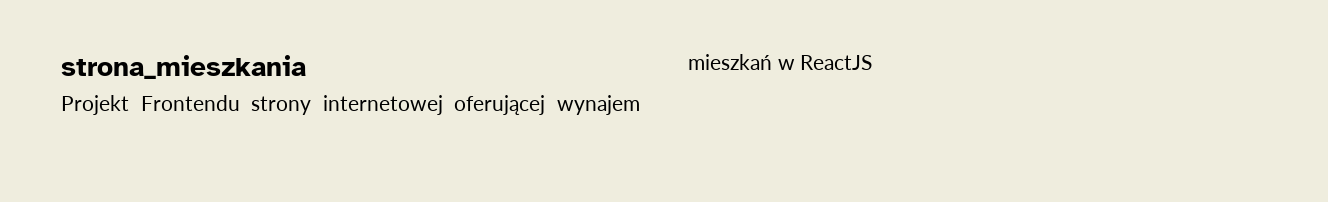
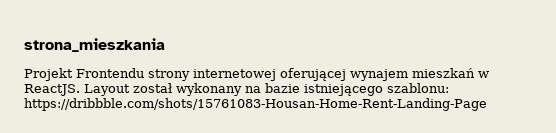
[800,55,873,70] ReactJS -> [24,83,449,96] [24,98,487,111] ReactJS. Layout został wykonany na bazie istniejącego szablonu: https://dribbble.com/shots/15761083-Housan-Home-Rent-Landing-Page

